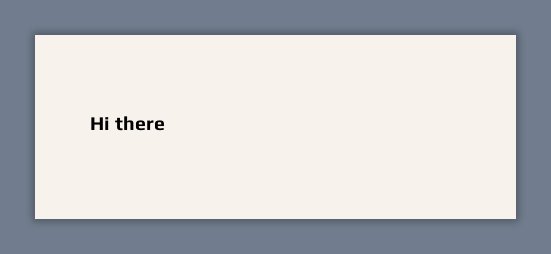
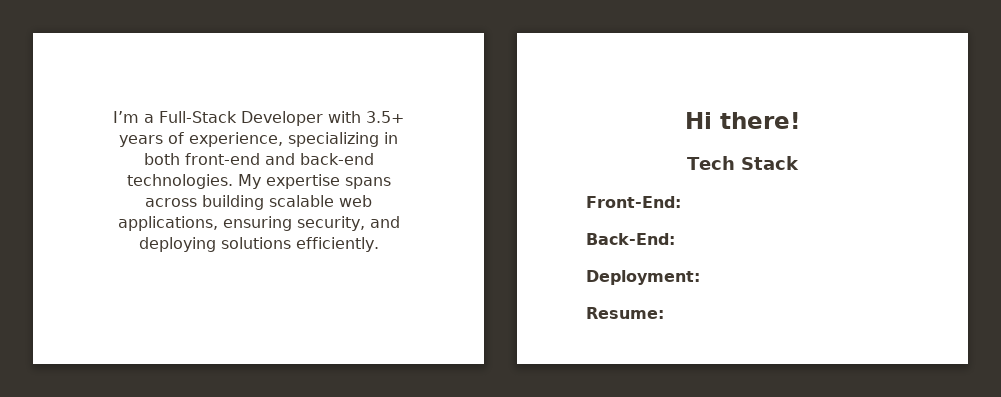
[90,116,166,131] Hi there -> [113,111,404,126] [119,132,398,147] [143,153,374,165] [126,174,391,189] [145,195,372,210] [117,216,400,231] [138,237,379,252] [685,112,800,129] [687,156,799,170] [586,196,681,208] [586,233,675,245] [586,270,700,285] [586,307,664,319] I’m a Full-Stack Developer with 3.5+ years of experience, specializing in both front-end and back-end technologies. My expertise spans across building scalable web applications, ensuring security, and deploying solutions efficiently. // Hi there! // Tech Stack // Front-End: // Back-End: // Deployment: // Resume:

